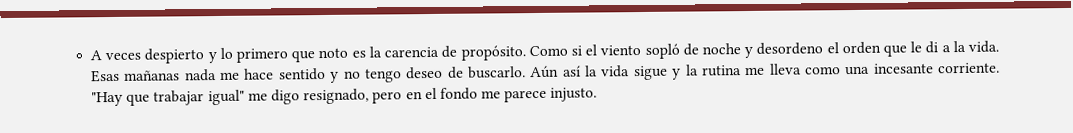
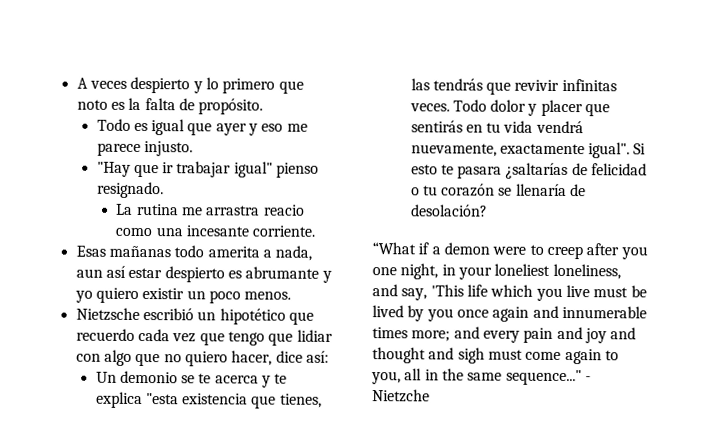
[384,46,440,58] carencia -> [144,98,176,111] falta
[528,40,999,59] [91,62,1000,83] [91,87,598,107] Como si el viento sopló de noche y desordeno el orden que le di a la vida. Esas mañanas nada me hace sentido y no tengo deseo de buscarlo. Aún así la vida sigue y la rutina me lleva como una incesante corriente. "Hay que trabajar igual" me digo resignado, pero en el fondo me parece injusto. -> [96,118,308,136] [96,141,193,157] [96,161,320,178] [96,181,164,199] [116,203,305,216] [115,225,316,237] [75,245,313,261] [75,265,332,283] [74,287,292,304] [75,307,314,325] [75,328,333,346] [75,349,329,367] [95,370,288,388] [95,391,322,409] [410,78,617,95] [409,99,611,117] [410,120,584,134] [410,142,647,159] [410,162,648,180] [410,183,587,197] [410,204,488,217] [372,242,648,260] [372,263,621,280] [372,284,647,301] [372,305,647,322] [372,326,637,344] [372,347,619,365] [371,368,591,386] [372,389,430,403] // Todo es igual que ayer y eso me parece injusto. // "Hay que ir trabajar igual" pienso resignado. // La rutina me arrastra reacio como una incesante corriente. // Esas mañanas todo amerita a nada, aun así estar despierto es abrumante y yo quiero existir un poco menos. // Nietzsche escribió un hipotético que recuerdo cada vez que tengo que lidiar con algo que no quiero hacer, dice así: // Un demonio se te acerca y te explica "esta existencia que tienes, las tendrás que revivir infinitas veces. Todo dolor y placer que sentirás en tu vida vendrá nuevamente, exactamente igual". Si esto te pasara ¿saltarías de felicidad o tu corazón se llenaría de desolación? // “What if a demon were to creep after you one night, in your loneliest loneliness, and say, 'This life which you live must be lived by you once again and innumerable times more; and every pain and joy and thought and sigh must come again to you, all in the same sequence..." - Nietzche

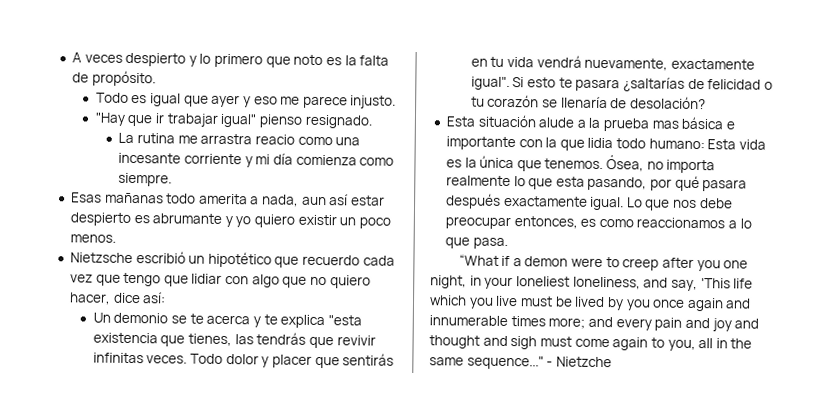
[252,225,316,237] corriente. -> [184,153,395,168] [118,172,173,187] corriente y mi día comienza como siempre.
(488, 210) none -> [445,114,736,132] [445,136,767,151] [445,155,716,174] [445,175,748,192] [445,193,733,211] [444,216,752,230] [444,237,508,249] // Esta situación alude a la prueba mas básica e importante con la que lidia todo humano: Esta vida es la única que tenemos. Ósea, no importa realmente lo que esta pasando, por qué pasara después exactamente igual. Lo que nos debe preocupar entonces, es como reaccionamos a lo que pasa.

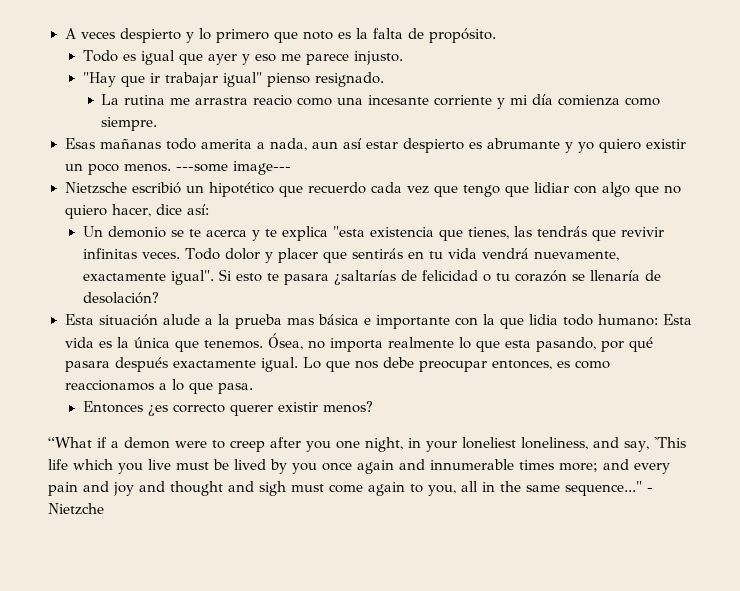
(116, 238) none -> [175,161,291,175] ---some image---
(508, 243) none -> [82,401,373,416] // Entonces ¿es correcto querer existir menos?

